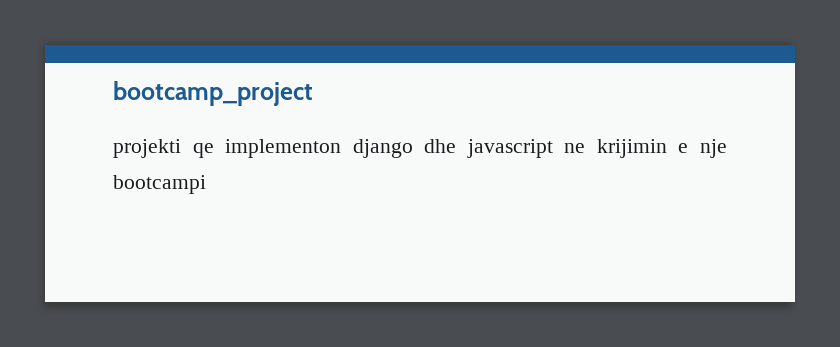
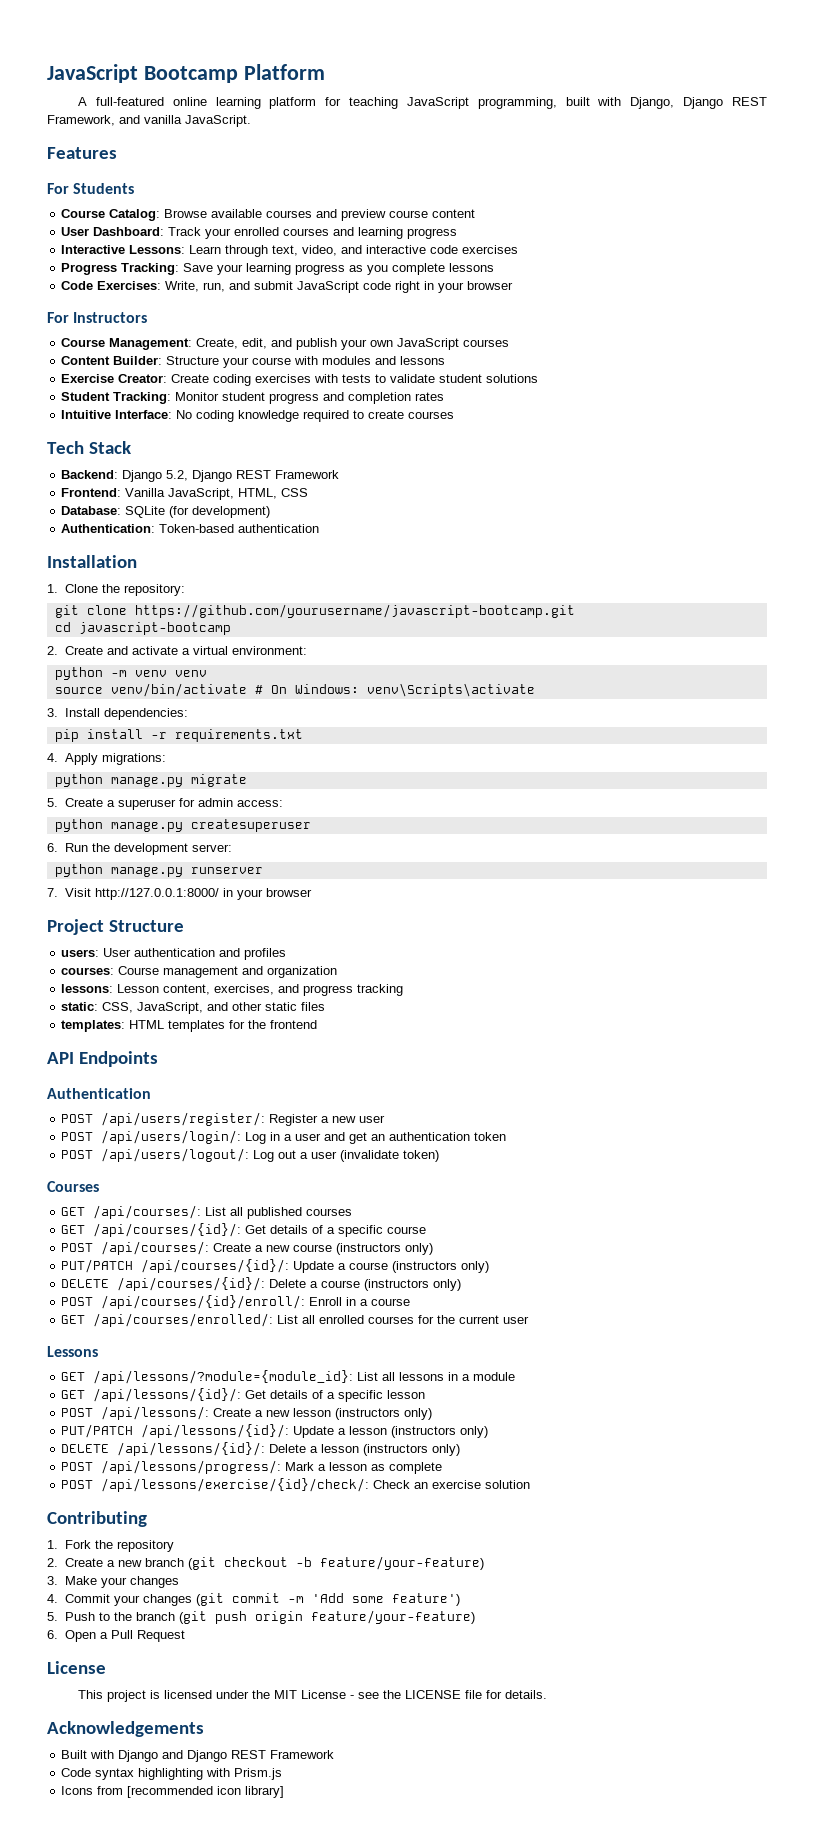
[113,81,313,106] [113,139,727,158] [113,175,206,194] bootcamp_project // projekti qe implementon django dhe javascript ne krijimin e nje bootcampi -> [47,64,325,83] [78,97,767,109] [47,115,251,127] [47,147,117,159] [47,183,135,194] [61,209,476,221] [61,227,458,239] [61,245,519,257] [61,263,495,275] [61,281,514,293] [47,312,148,323] [61,338,510,350] [61,356,446,368] [61,374,539,386] [61,392,445,404] [61,410,455,422] [47,441,131,454] [61,470,340,482] [61,488,309,500] [61,506,271,518] [61,524,320,533] [47,555,137,568] [47,584,185,596] [54,604,575,618] [54,622,231,635] [47,646,307,655] [54,667,207,680] [54,683,535,697] [47,708,188,720] [54,729,303,742] [47,753,166,765] [54,774,247,787] [47,798,283,810] [54,819,311,832] [47,843,232,855] [54,864,263,877] [47,888,312,900] [47,919,184,935] [61,948,287,960] [61,966,338,978] [61,984,404,996] [61,1002,326,1014] [61,1020,318,1032] [47,1051,158,1067] [47,1088,151,1099] [61,1112,386,1126] [61,1130,507,1144] [61,1148,440,1162] [47,1181,99,1192] [61,1205,353,1219] [61,1223,427,1237] [61,1241,434,1255] [61,1259,490,1273] [61,1277,462,1291] [61,1295,411,1309] [61,1313,530,1327] [47,1346,98,1357] [61,1370,516,1384] [61,1388,426,1402] [61,1406,433,1420] [61,1424,489,1438] [61,1442,461,1456] [61,1460,443,1474] [61,1478,531,1492] [47,1511,147,1527] [47,1540,174,1552] [47,1556,484,1570] [47,1576,179,1588] [47,1593,460,1606] [47,1610,475,1624] [47,1630,185,1642] [47,1661,106,1674] [78,1690,548,1702] [47,1721,204,1737] [61,1750,335,1762] [61,1768,283,1780] [61,1786,285,1798] JavaScript Bootcamp Platform // A full-featured online learning platform for teaching JavaScript programming, built with Django, Django REST Framework, and vanilla JavaScript. // Features // For Students // Course Catalog: Browse available courses and preview course content // User Dashboard: Track your enrolled courses and learning progress // Interactive Lessons: Learn through text, video, and interactive code exercises // Progress Tracking: Save your learning progress as you complete lessons // Code Exercises: Write, run, and submit JavaScript code right in your browser // For Instructors // Course Management: Create, edit, and publish your own JavaScript courses // Content Builder: Structure your course with modules and lessons // Exercise Creator: Create coding exercises with tests to validate student solutions // Student Tracking: Monitor student progress and completion rates // Intuitive Interface: No coding knowledge required to create courses // Tech Stack // Backend: Django 5.2, Django REST Framework // Frontend: Vanilla JavaScript, HTML, CSS // Database: SQLite (for development) // Authentication: Token-based authentication // Installation // 1. Clone the repository: // git clone https://github.com/yourusername/javascript-bootcamp.git // cd javascript-bootcamp // 2. Create and activate a virtual environment: // python -m venv venv // source venv/bin/activate # On Windows: venv\Scripts\activate // 3. Install dependencies: // pip install -r requirements.txt // 4. Apply migrations: // python manage.py migrate // 5. Create a superuser for admin access: // python manage.py createsuperuser // 6. Run the development server: // python manage.py runserver // 7. Visit http://127.0.0.1:8000/ in your browser // Project Structure // users: User authentication and profiles // courses: Course management and organization // lessons: Lesson content, exercises, and progress tracking // static: CSS, JavaScript, and other static files // templates: HTML templates for the frontend // API Endpoints // Authentication // POST /api/users/register/: Register a new user // POST /api/users/login/: Log in a user and get an authentication token // POST /api/users/logout/: Log out a user (invalidate token) // Courses // GET /api/courses/: List all published courses // GET /api/courses/{id}/: Get details of a specific course // POST /api/courses/: Create a new course (instructors only) // PUT/PATCH /api/courses/{id}/: Update a course (instructors only) // DELETE /api/courses/{id}/: Delete a course (instructors only) // POST /api/courses/{id}/enroll/: Enroll in a course // GET /api/courses/enrolled/: List all enrolled courses for the current user // Lessons // GET /api/lessons/?module={module_id}: List all lessons in a module // GET /api/lessons/{id}/: Get details of a specific lesson // POST /api/lessons/: Create a new lesson (instructors only) // PUT/PATCH /api/lessons/{id}/: Update a lesson (instructors only) // DELETE /api/lessons/{id}/: Delete a lesson (instructors only) // POST /api/lessons/progress/: Mark a lesson as complete // POST /api/lessons/exercise/{id}/check/: Check an exercise solution // Contributing // 1. Fork the repository // 2. Create a new branch (git checkout -b feature/your-feature) // 3. Make your changes // 4. Commit your changes (git commit -m 'Add some feature') // 5. Push to the branch (git push origin feature/your-feature) // 6. Open a Pull Request // License // This project is licensed under the MIT License - see the LICENSE file for details. // Acknowledgements // Built with Django and Django REST Framework // Code syntax highlighting with Prism.js // Icons from [recommended icon library]

